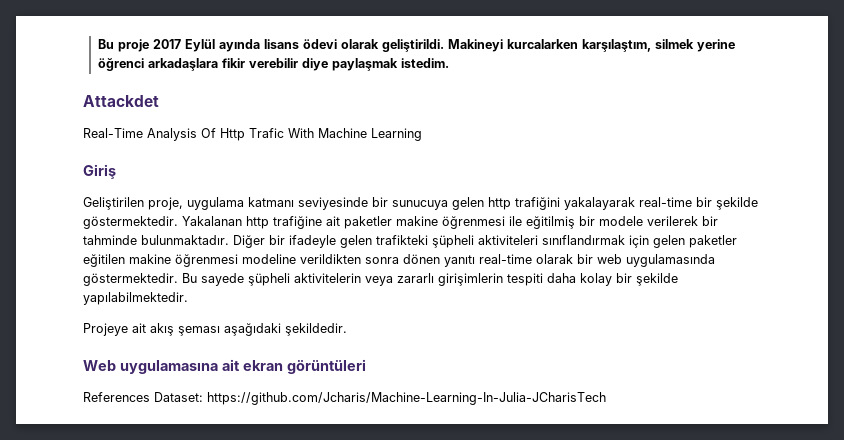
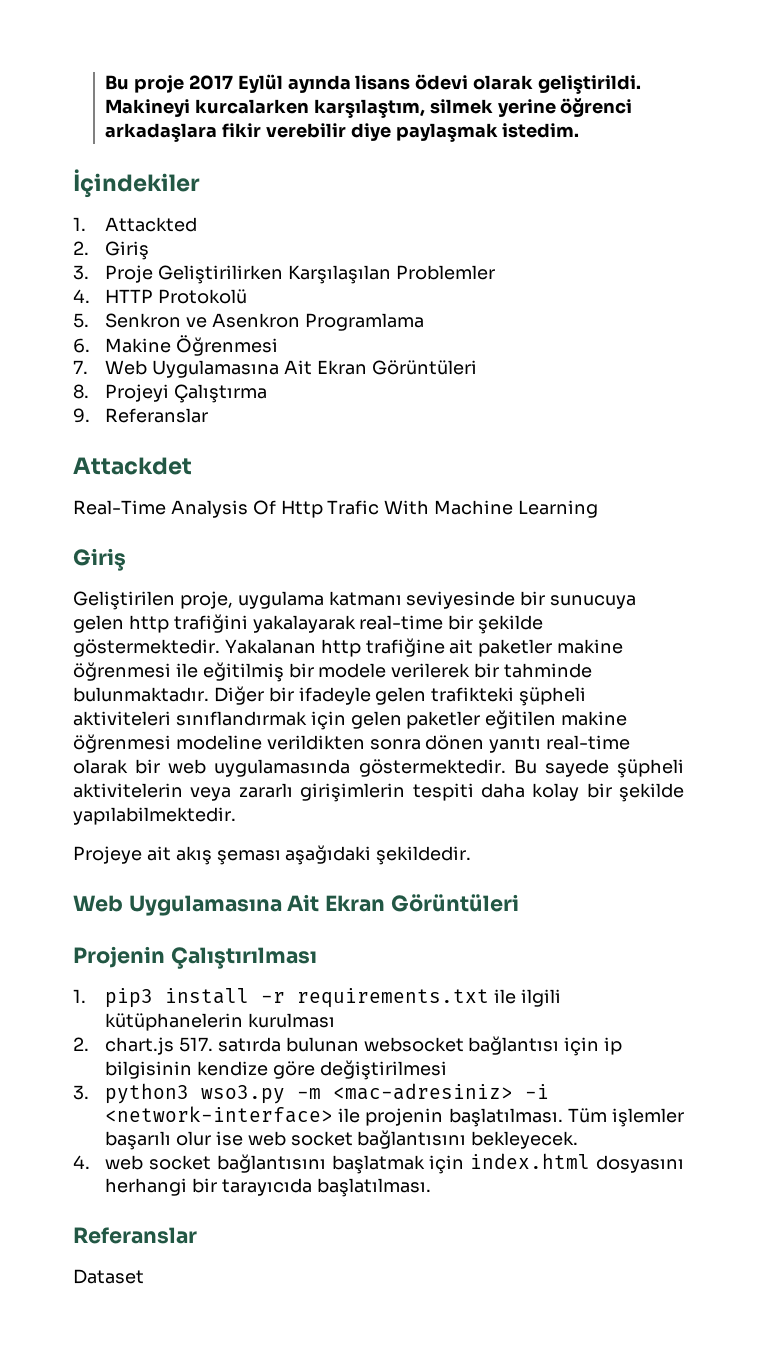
(450, 63) none -> [73,169,200,198] [73,217,198,232] [73,241,150,260] [73,265,495,284] [73,289,247,304] [73,313,424,331] [73,335,278,356] [73,360,477,378] [73,384,267,403] [73,408,209,423] // İçindekiler // 1. Attackted // 2. Giriş // 3. Proje Geliştirilirken Karşılaşılan Problemler // 4. HTTP Protokolü // 5. Senkron ve Asenkron Programlama // 6. Makine Öğrenmesi // 7. Web Uygulamasına Ait Ekran Görüntüleri // 8. Projeyi Çalıştırma // 9. Referanslar
[119,359,366,374] [83,392,606,405] uygulamasına ait ekran görüntüleri // References Dataset: https://github.com/Jcharis/Machine-Learning-In-Julia-JCharisTech -> [128,894,519,916] [73,946,317,969] [73,988,561,1008] [105,1013,335,1031] [73,1036,623,1056] [105,1060,447,1080] [73,1083,550,1104] [105,1106,684,1127] [105,1130,579,1150] [73,1153,684,1174] [105,1178,431,1197] [73,1227,197,1244] [73,1269,144,1284] Uygulamasına Ait Ekran Görüntüleri // Projenin Çalıştırılması // 1. pip3 install -r requirements.txt ile ilgili kütüphanelerin kurulması // 2. chart.js 517. satırda bulunan websocket bağlantısı için ip bilgisinin kendize göre değiştirilmesi // 3. python3 wso3.py -m <mac-adresiniz> -i <network-interface> ile projenin başlatılması. Tüm işlemler başarılı olur ise web socket bağlantısını bekleyecek. // 4. web socket bağlantısını başlatmak için index.html dosyasını herhangi bir tarayıcıda başlatılması. // Referanslar // Dataset

